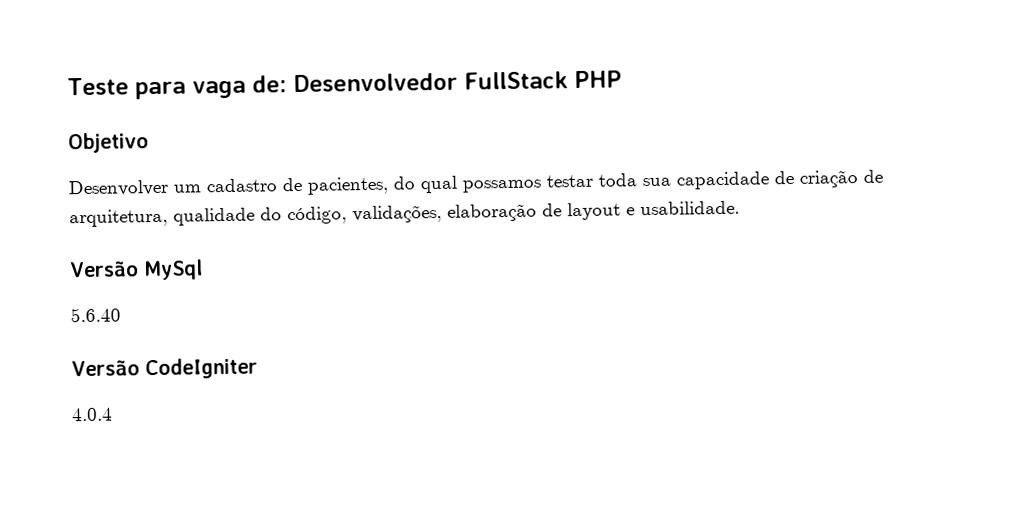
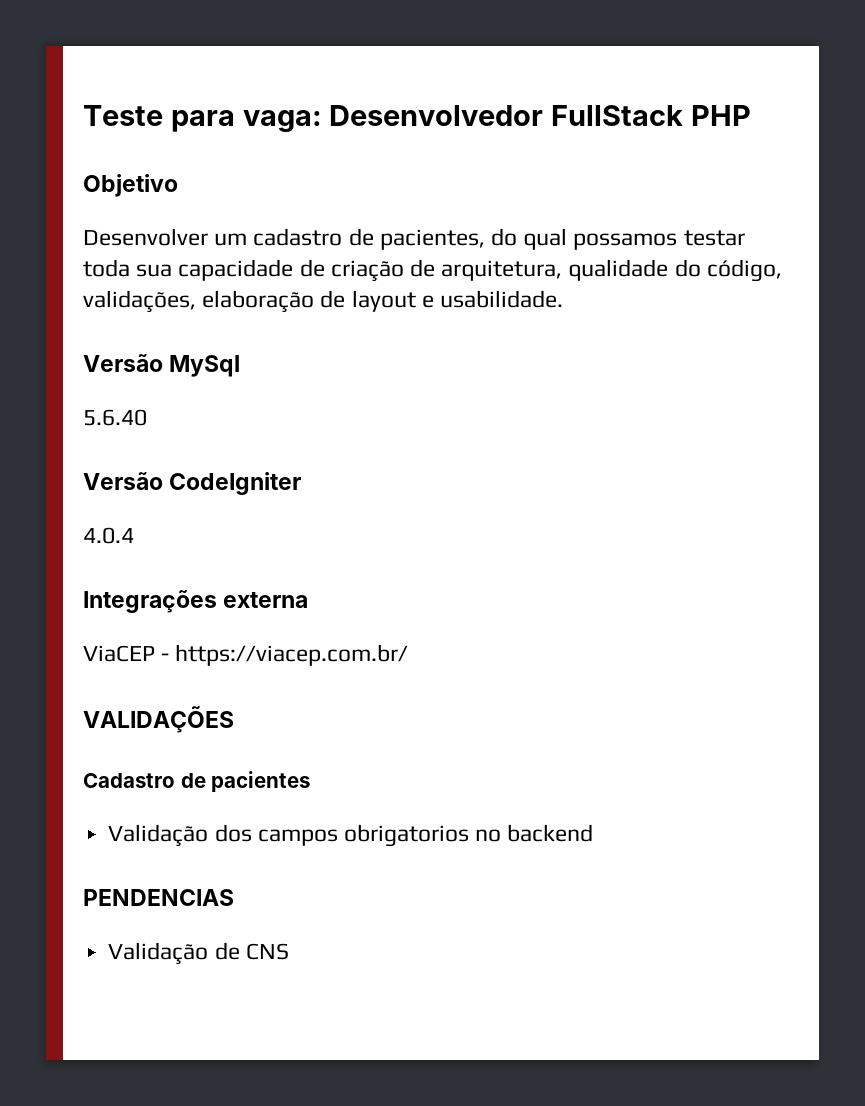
[191,75,287,99] vaga de: -> [242,110,322,133] vaga:
(113, 414) none -> [83,590,309,613] [83,644,409,666] [83,706,234,733] [83,771,311,792] [108,824,594,847] [83,889,234,906] [108,942,289,965] // Integrações externa // ViaCEP - https://viacep.com.br/ // VALIDAÇÕES // Cadastro de pacientes // Validação dos campos obrigatorios no backend // PENDENCIAS // Validação de CNS

